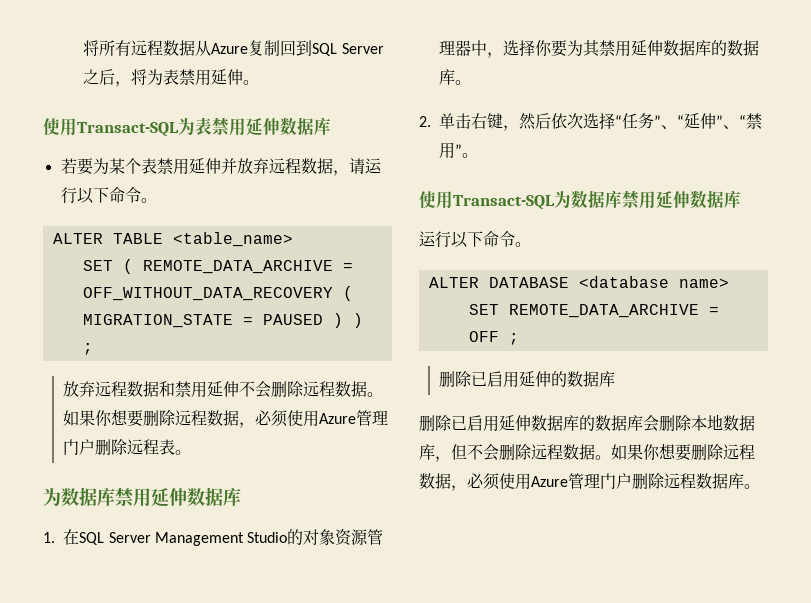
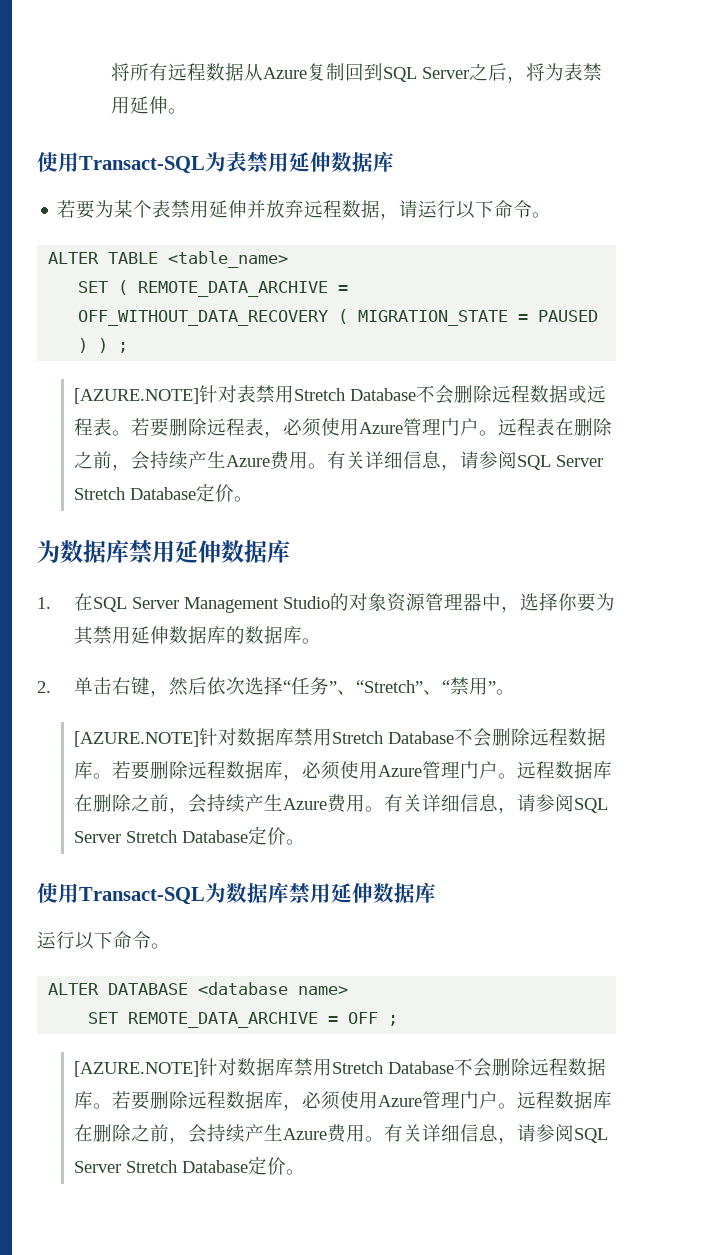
[63,381,384,398] [63,409,389,428] [63,439,176,455] 放弃远程数据和禁用延伸不会删除远程数据。如果你想要删除远程数据，必须使用Azure管理门户删除远程表 -> [73,385,606,404] [73,418,612,438] [73,451,603,471] [73,483,234,502] [AZURE.NOTE]针对表禁用Stretch Database不会删除远程数据或远程表。若要删除远程表，必须使用Azure管理门户。远程表在删除之前，会持续产生Azure费用。有关详细信息，请参阅SQL Server Stretch Database定价
[677,113,724,129] “延伸” -> [355,680,423,693] “Stretch”
(479, 155) none -> [73,728,606,747] [73,761,612,781] [73,794,608,814] [73,826,305,845] // [AZURE.NOTE]针对数据库禁用Stretch Database不会删除远程数据库。若要删除远程数据库，必须使用Azure管理门户。远程数据库在删除之前，会持续产生Azure费用。有关详细信息，请参阅SQL Server Stretch Database定价。
[439,371,616,388] [419,414,755,432] [419,443,755,462] [419,473,744,491] 删除已启用延伸的数据库 // 删除已启用延伸数据库的数据库会删除本地数据库，但不会删除远程数据。如果你想要删除远程数据，必须使用Azure管理门户删除远程数据库 -> [73,1058,606,1077] [73,1091,612,1111] [73,1124,608,1144] [73,1156,286,1175] [AZURE.NOTE]针对数据库禁用Stretch Database不会删除远程数据库。若要删除远程数据库，必须使用Azure管理门户。远程数据库在删除之前，会持续产生Azure费用。有关详细信息，请参阅SQL Server Stretch Database定价

